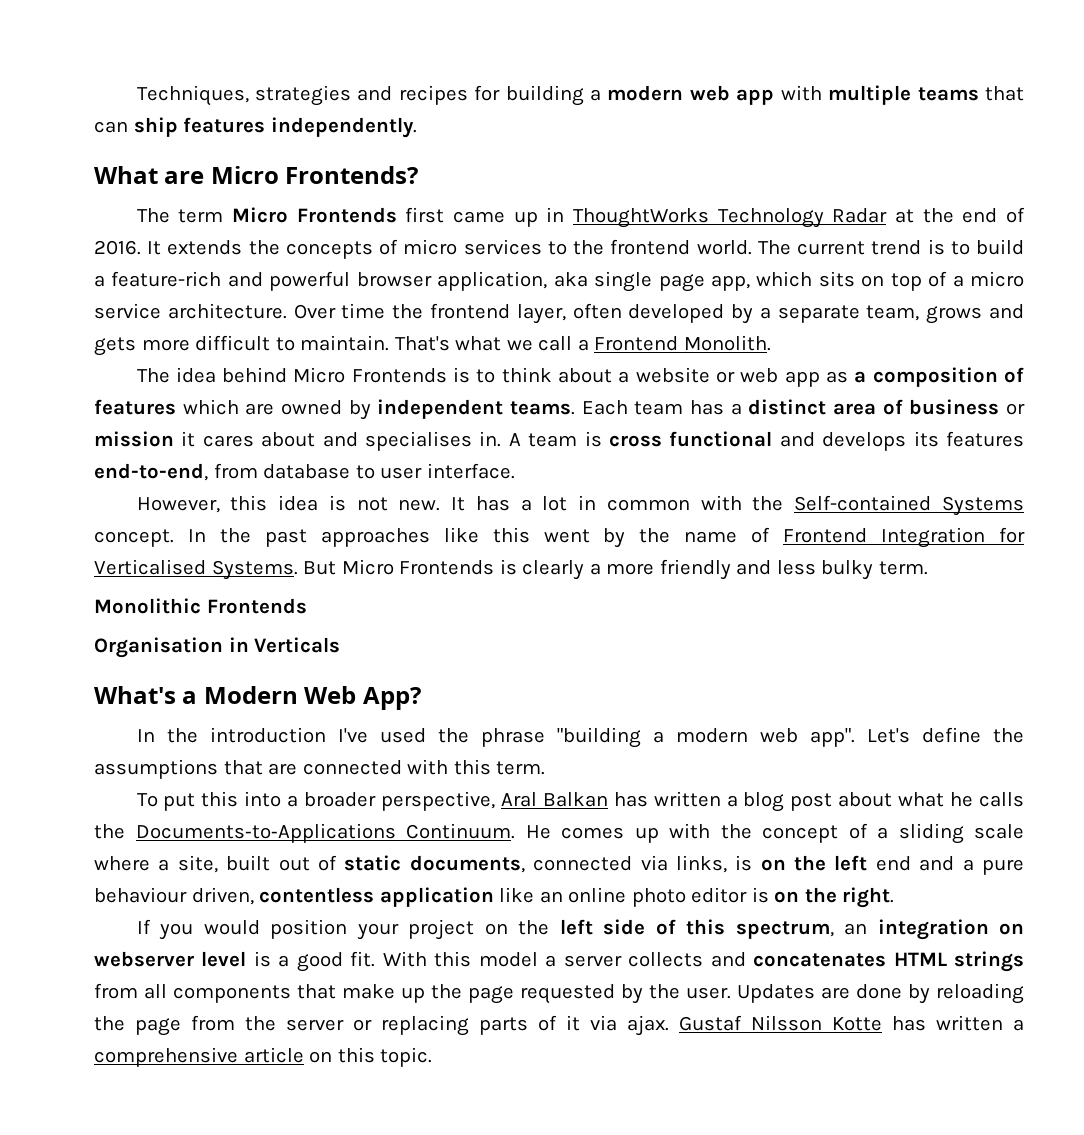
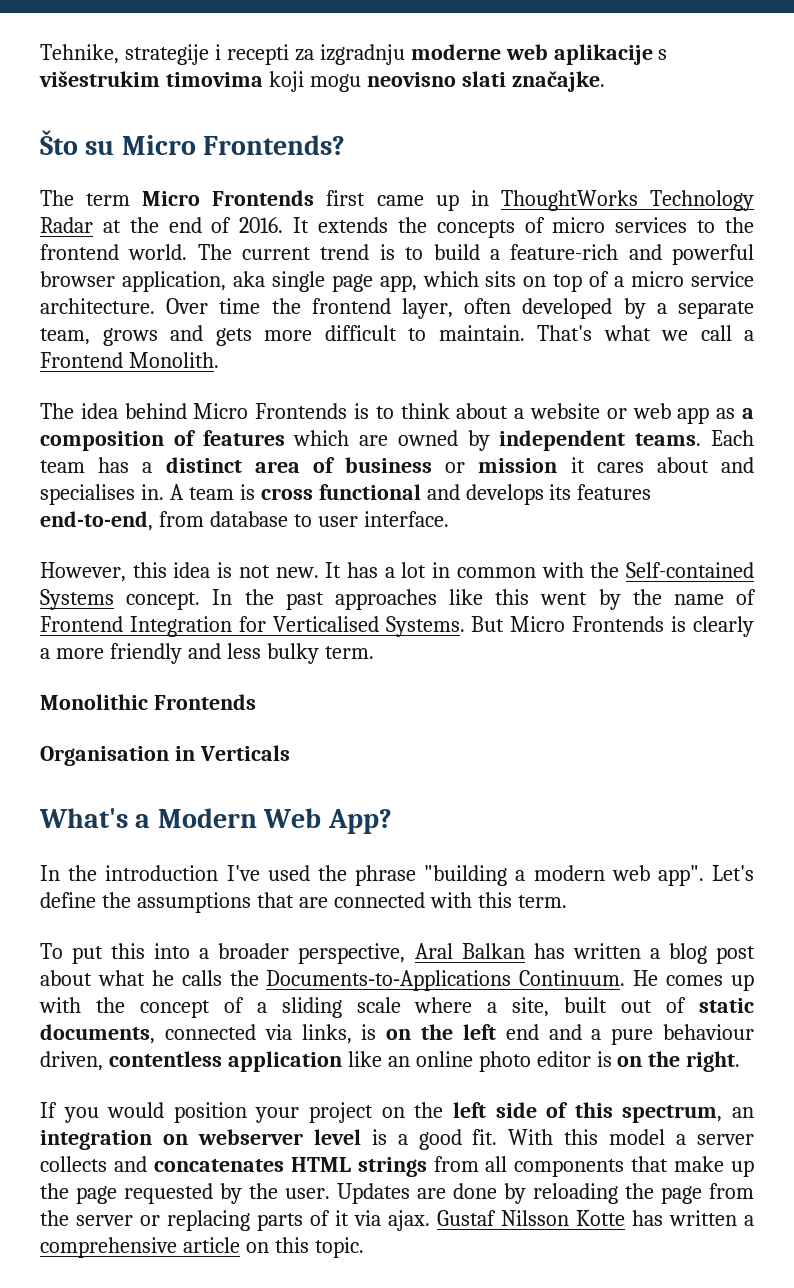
[136,85,1025,106] [94,117,417,138] [94,166,205,184] Techniques, strategies and recipes for building a modern web app with multiple teams that can ship features independently. // What are -> [40,44,668,65] [39,71,605,92] [40,130,115,155] Tehnike, strategije i recepti za izgradnju moderne web aplikacije s višestrukim timovima koji mogu neovisno slati značajke. // Što su

